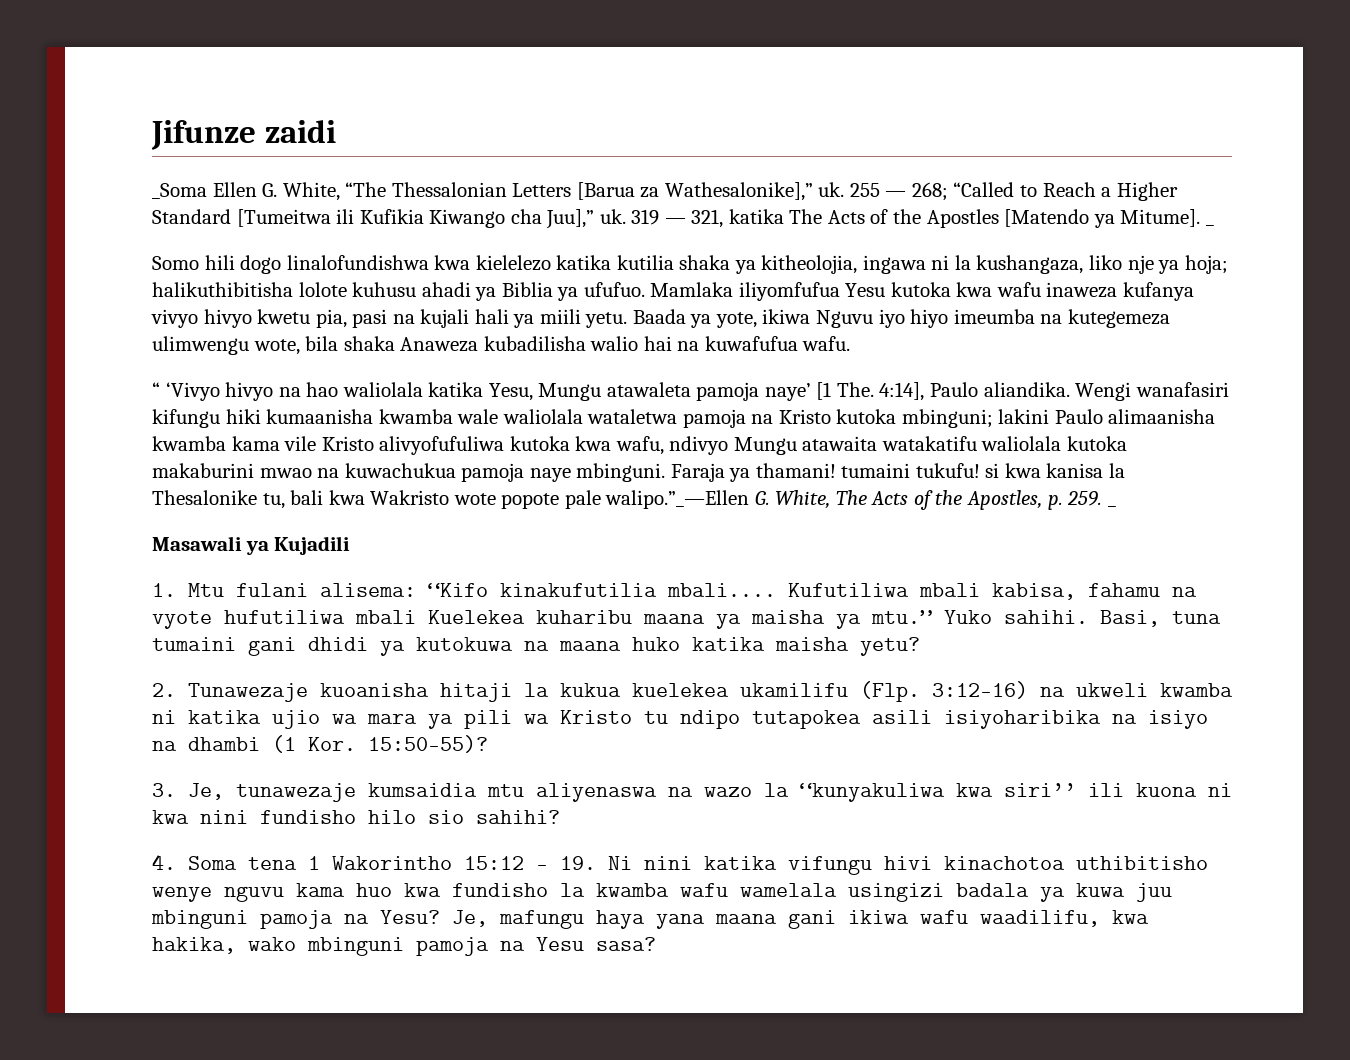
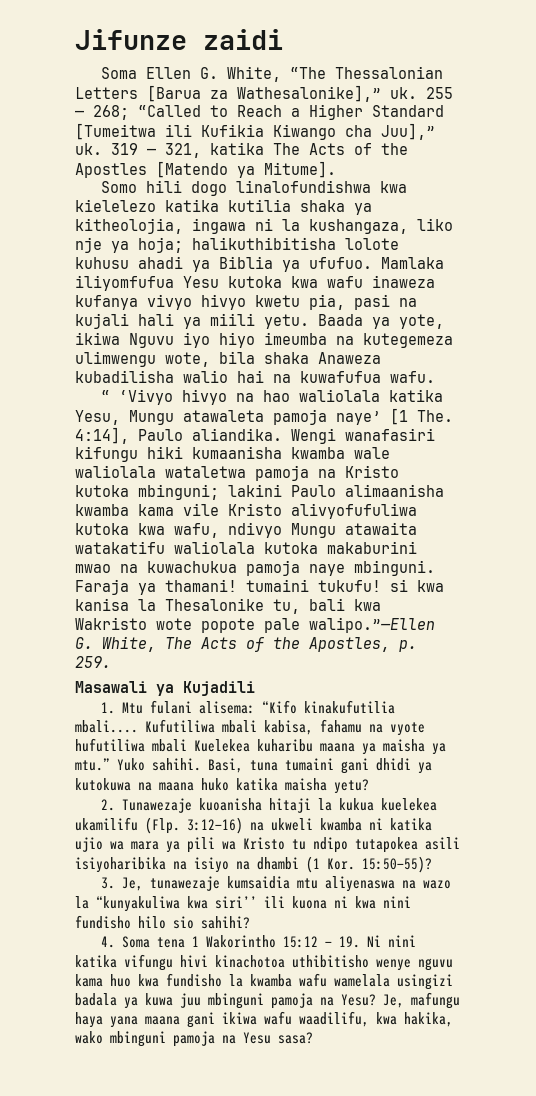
[152,183,207,199] _Soma -> [101,67,138,79] Soma
[1205,224,1214,226] _ -> (336, 169) none
[605,490,750,509] walipo.”_—Ellen -> [309,617,435,633] walipo.”—Ellen
[1107,505,1116,507] _ -> (111, 662) none

